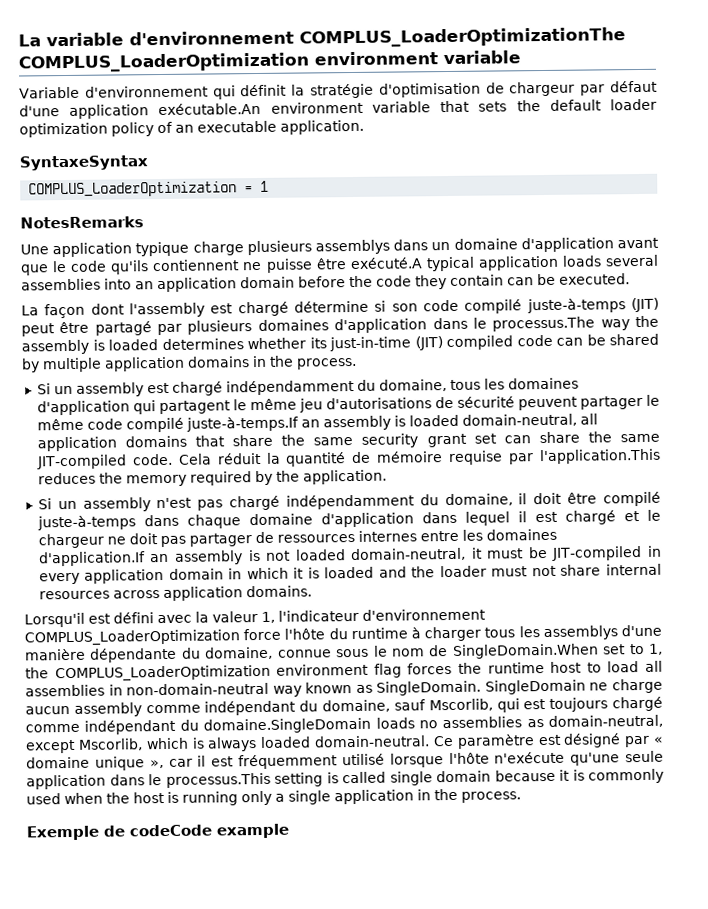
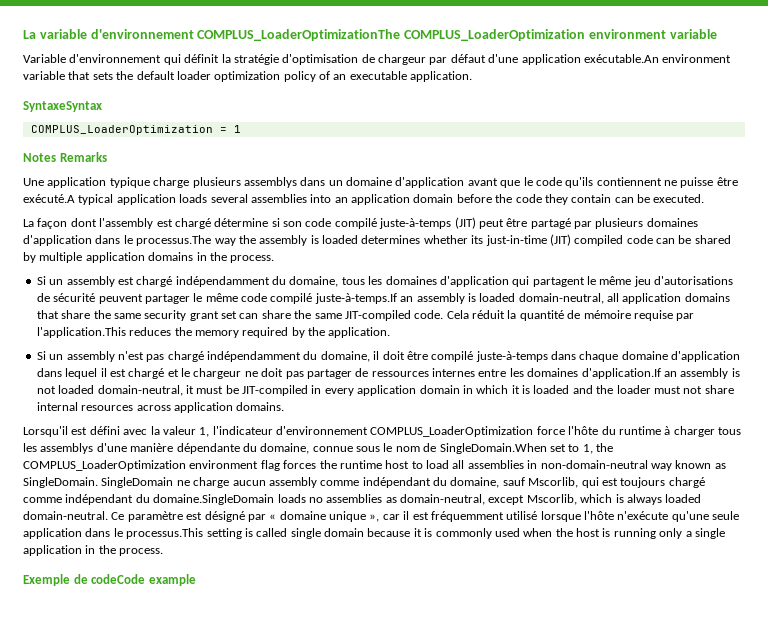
[20,216,144,229] NotesRemarks -> [23,152,107,162] Notes Remarks

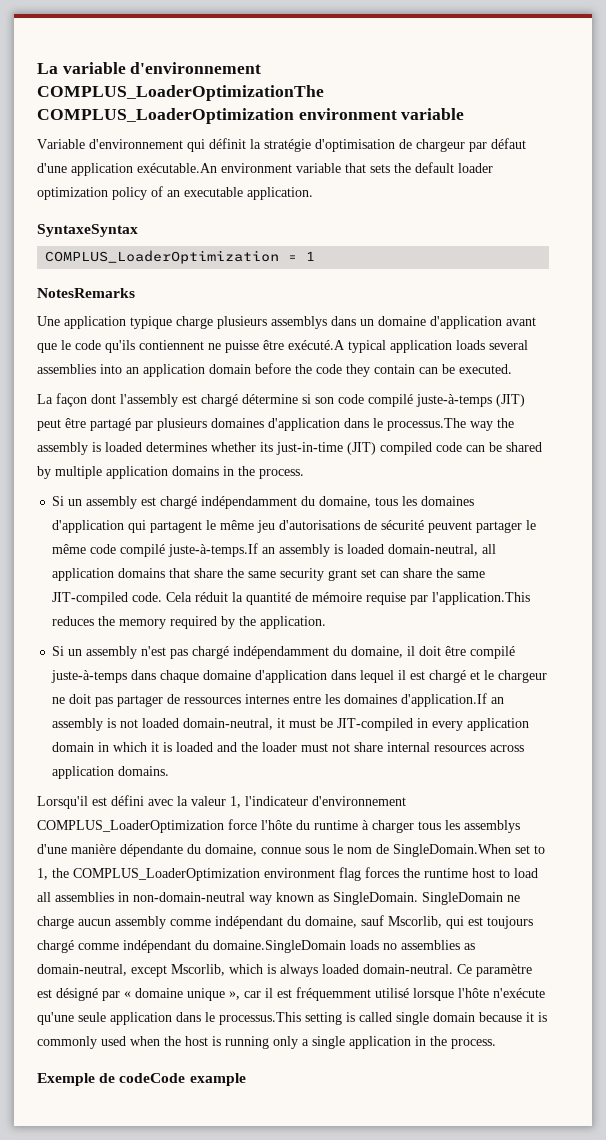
[23,152,107,162] Notes Remarks -> [37,288,135,298] NotesRemarks

